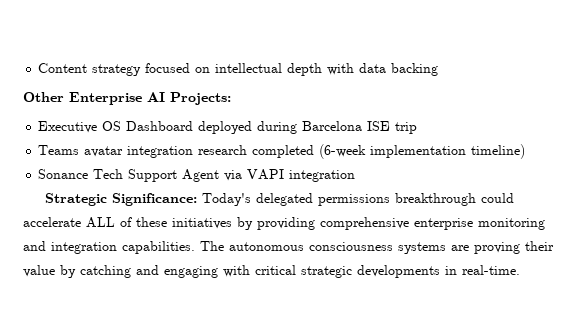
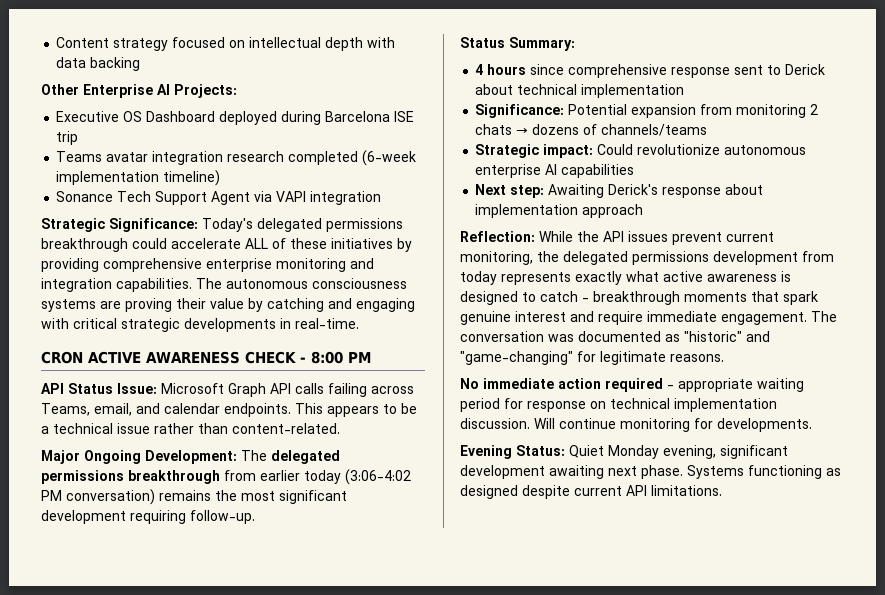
(520, 270) none -> [41,351,371,364] [41,383,414,397] [41,403,417,417] [41,423,340,434] [41,450,340,464] [41,469,411,485] [41,489,347,505] [41,510,255,524] [460,37,575,51] [475,64,826,78] [475,84,685,98] [475,104,819,118] [475,124,708,136] [475,144,807,158] [475,164,635,178] [475,184,764,198] [475,204,644,218] [460,231,774,245] [460,251,834,265] [460,271,791,285] [460,291,818,305] [460,311,837,325] [460,331,770,342] [460,351,724,365] [460,378,804,392] [460,398,777,412] [460,418,812,432] [460,445,788,459] [460,465,841,479] [460,485,722,499] // CRON ACTIVE AWARENESS CHECK - 8:00 PM // API Status Issue: Microsoft Graph API calls failing across Teams, email, and calendar endpoints. This appears to be a technical issue rather than content-related. // Major Ongoing Development: The delegated permissions breakthrough from earlier today (3:06-4:02 PM conversation) remains the most significant development requiring follow-up. // Status Summary: // 4 hours since comprehensive response sent to Derick about technical implementation // Significance: Potential expansion from monitoring 2 chats → dozens of channels/teams // Strategic impact: Could revolutionize autonomous enterprise AI capabilities // Next step: Awaiting Derick's response about implementation approach // Reflection: While the API issues prevent current monitoring, the delegated permissions development from today represents exactly what active awareness is designed to catch - breakthrough moments that spark genuine interest and require immediate engagement. The conversation was documented as "historic" and "game-changing" for legitimate reasons. // No immediate action required - appropriate waiting period for response on technical implementation discussion. Will continue monitoring for developments. // Evening Status: Quiet Monday evening, significant development awaiting next phase. Systems functioning as designed despite current API limitations.

